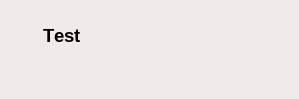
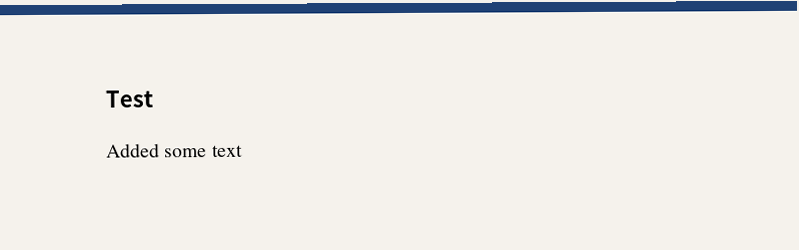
(80, 35) none -> [106,143,243,158] // Added some text

